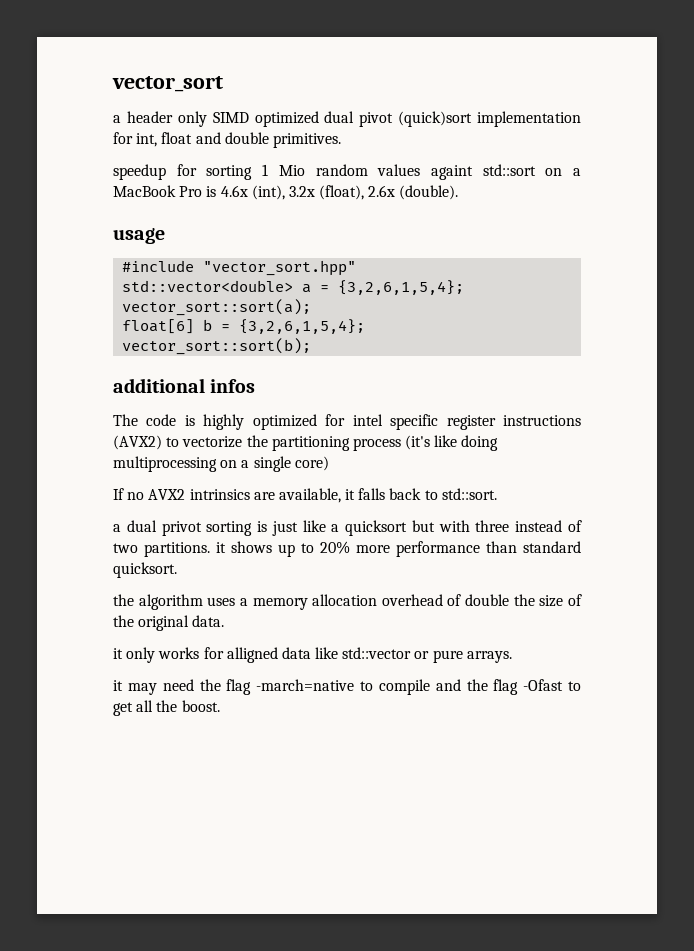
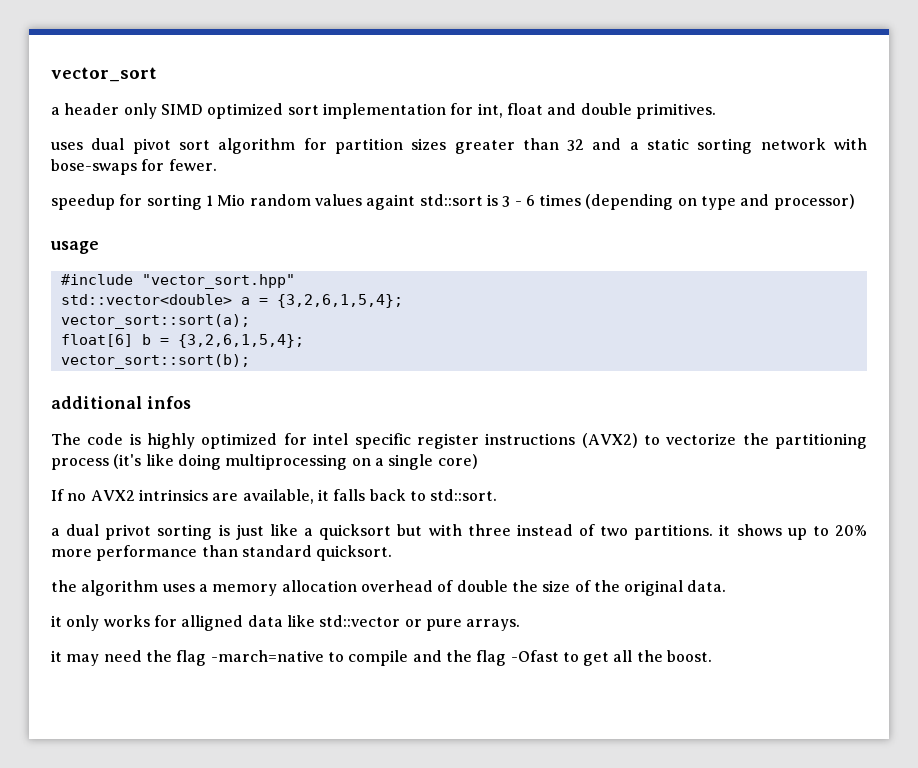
[324,111,473,127] dual pivot (quick)sort -> [287,105,319,115] sort
(341, 140) none -> [51,138,867,154] [51,159,217,175] // uses dual pivot sort algorithm for partition sizes greater than 32 and a static sorting network with bose-swaps for fewer.
[545,168,581,176] [113,185,459,200] on a MacBook Pro is 4.6x (int), 3.2x (float), 2.6x (double). -> [486,194,855,210] is 3 - 6 times (depending on type and processor)

